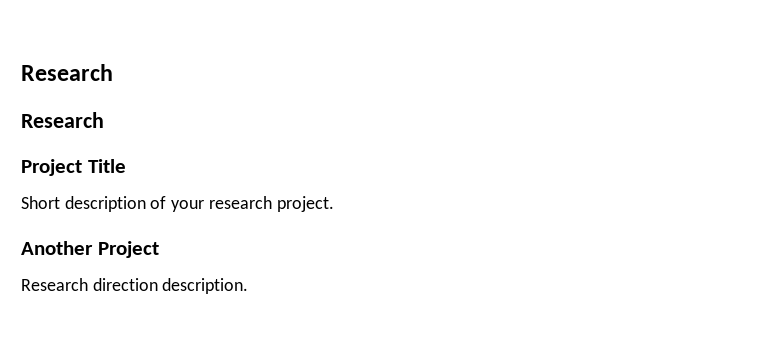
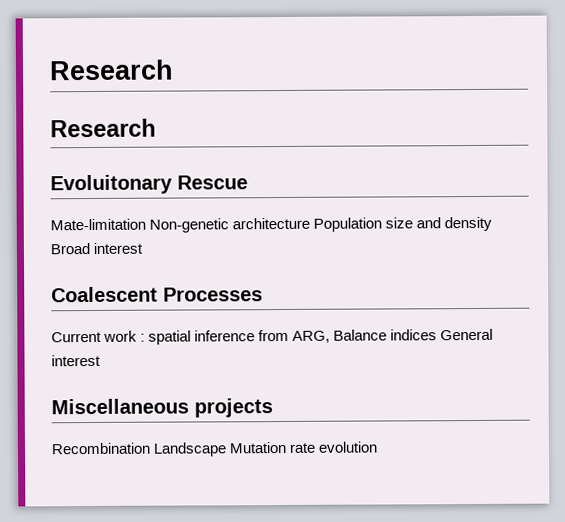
[21,159,126,176] [21,196,334,212] [21,241,159,258] [21,278,249,294] Project Title // Short description of your research project. // Another Project // Research direction description. -> [50,174,248,195] [50,216,493,233] [50,242,144,255] [51,286,263,303] [51,328,494,345] [51,354,101,367] [51,398,273,418] [51,441,379,457] Evoluitonary Rescue // Mate-limitation Non-genetic architecture Population size and density Broad interest // Coalescent Processes // Current work : spatial inference from ARG, Balance indices General interest // Miscellaneous projects // Recombination Landscape Mutation rate evolution

